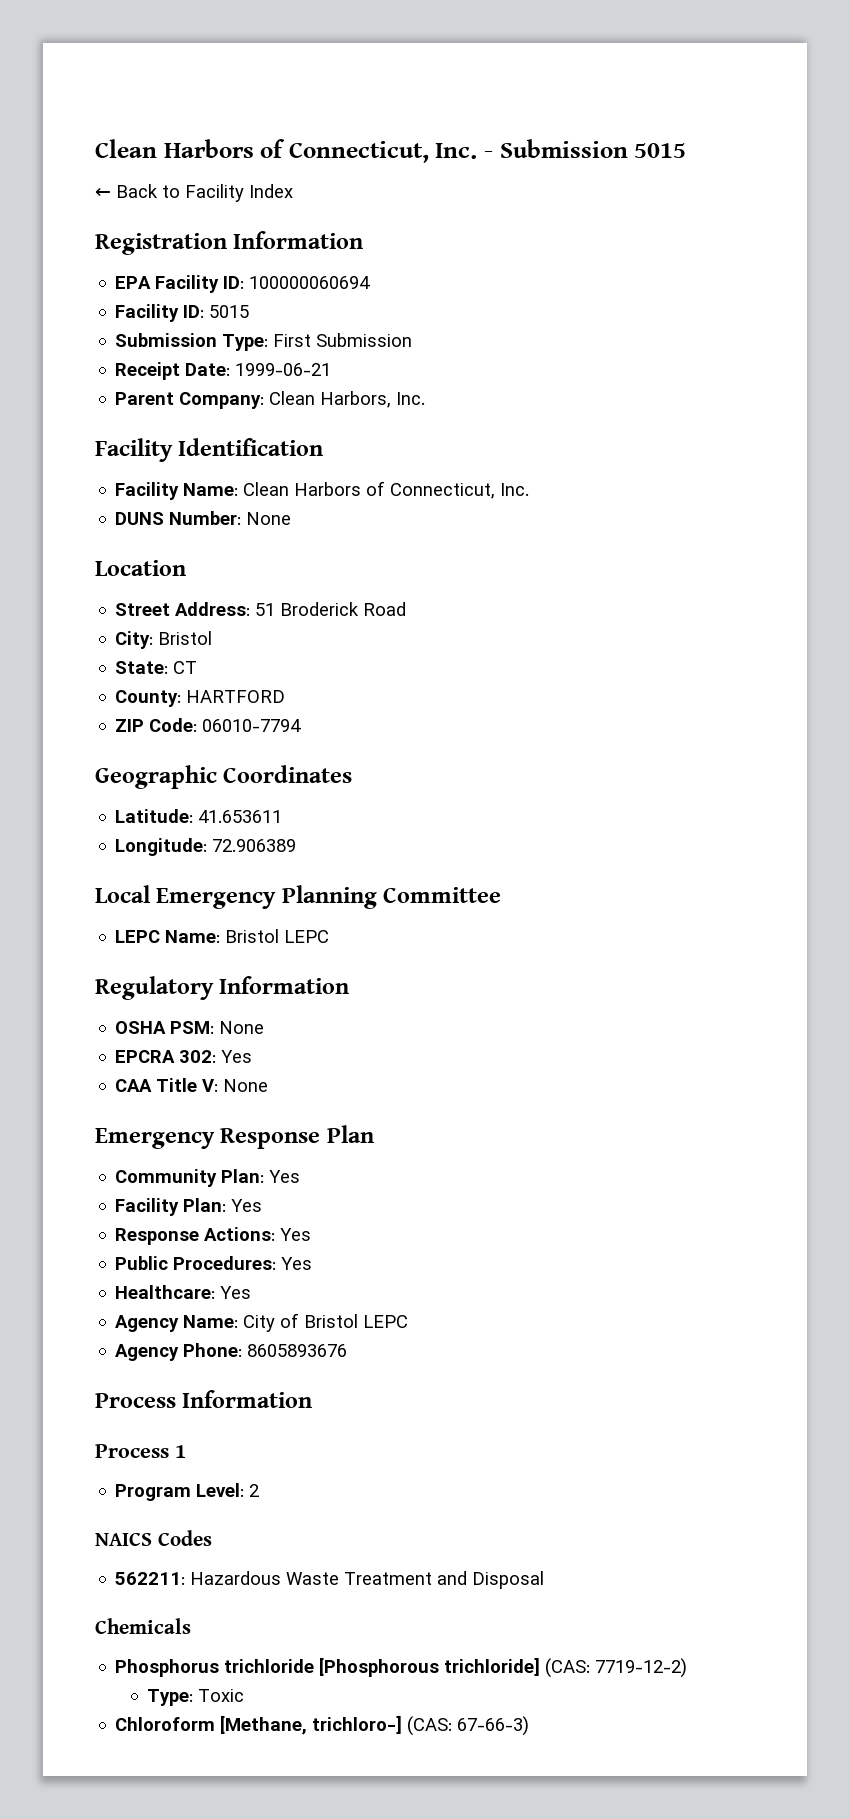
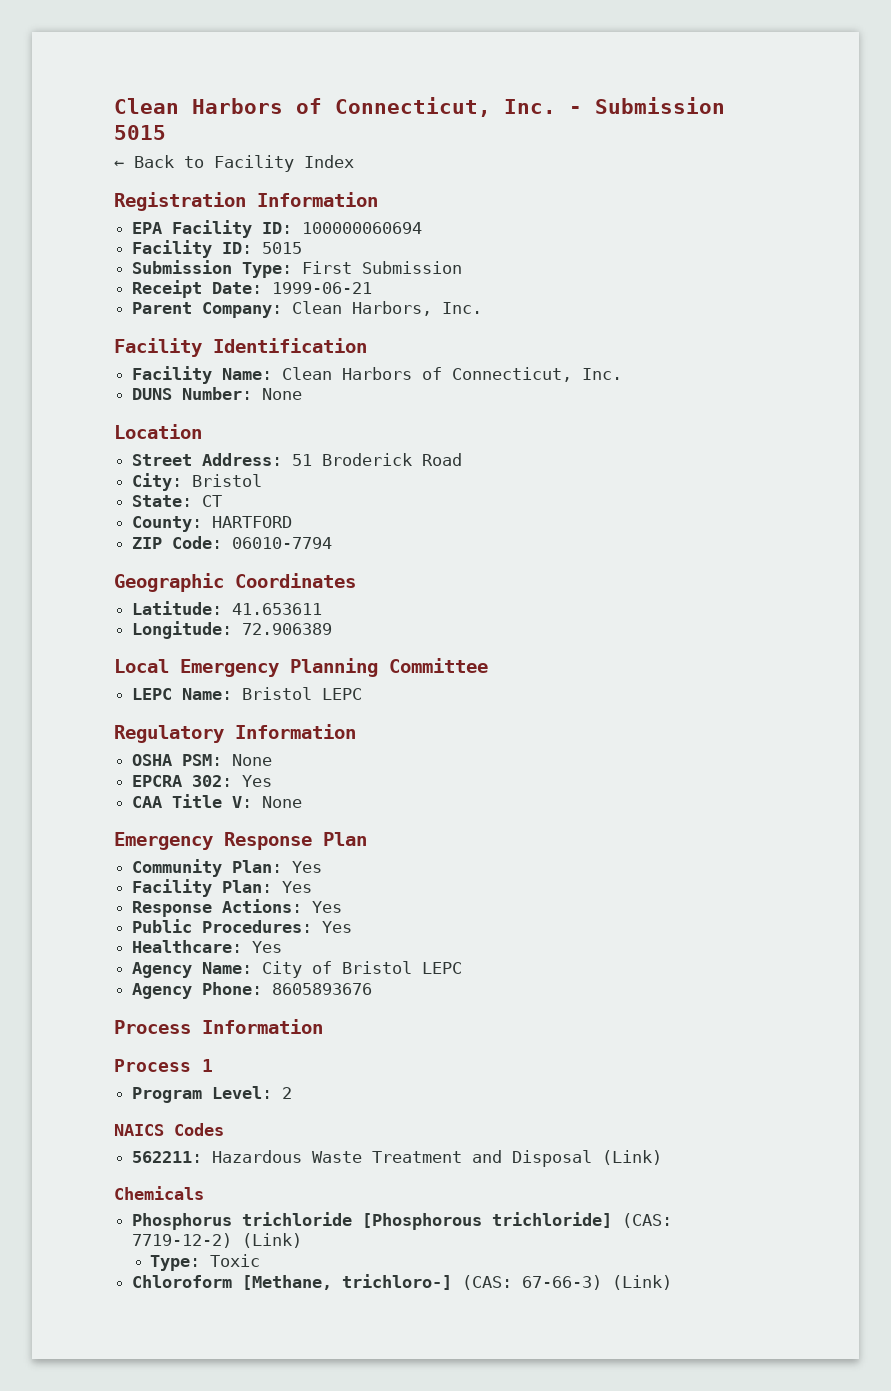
(545, 1580) none -> [602,1150,663,1165] (Link)
(688, 1668) none -> [242,1233,303,1248] (Link)
(530, 1726) none -> [612,1275,673,1290] (Link)

